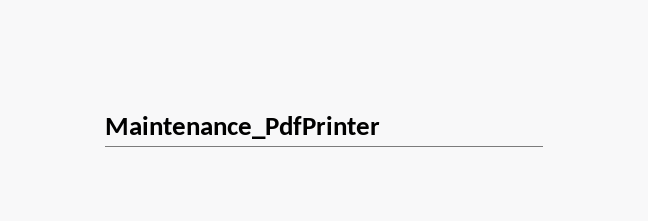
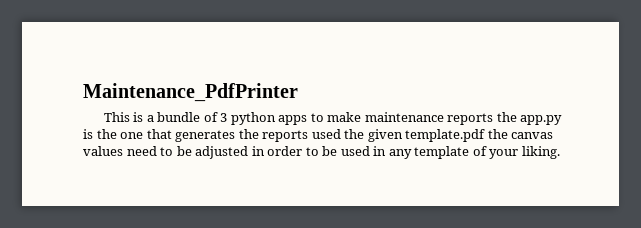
(380, 127) none -> [103,112,563,125] [83,129,554,142] [83,146,560,159] // This is a bundle of 3 python apps to make maintenance reports the app.py is the one that generates the reports used the given template.pdf the canvas values need to be adjusted in order to be used in any template of your liking.

